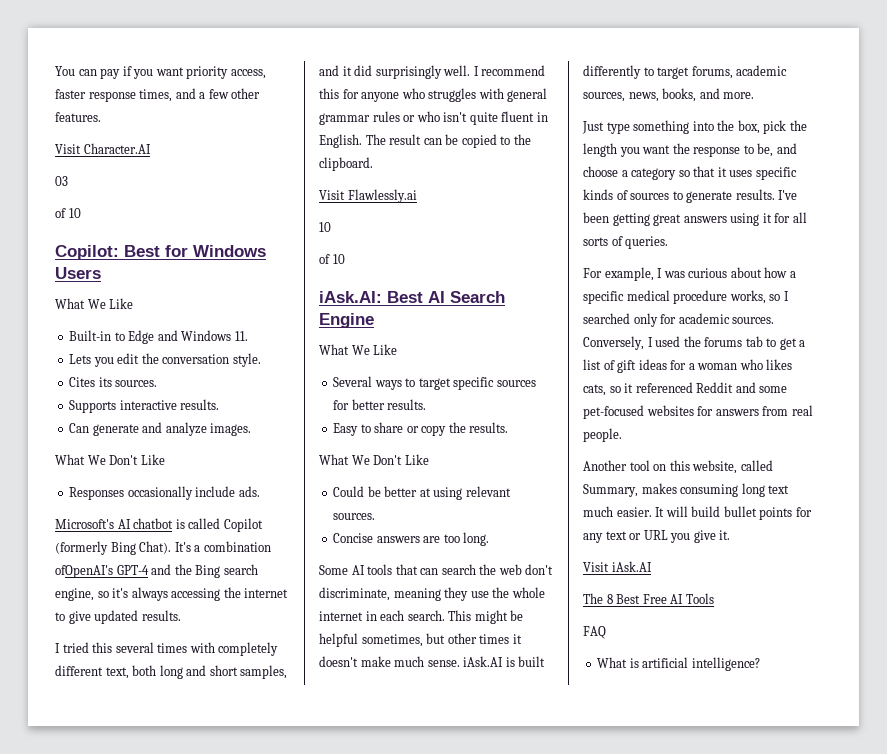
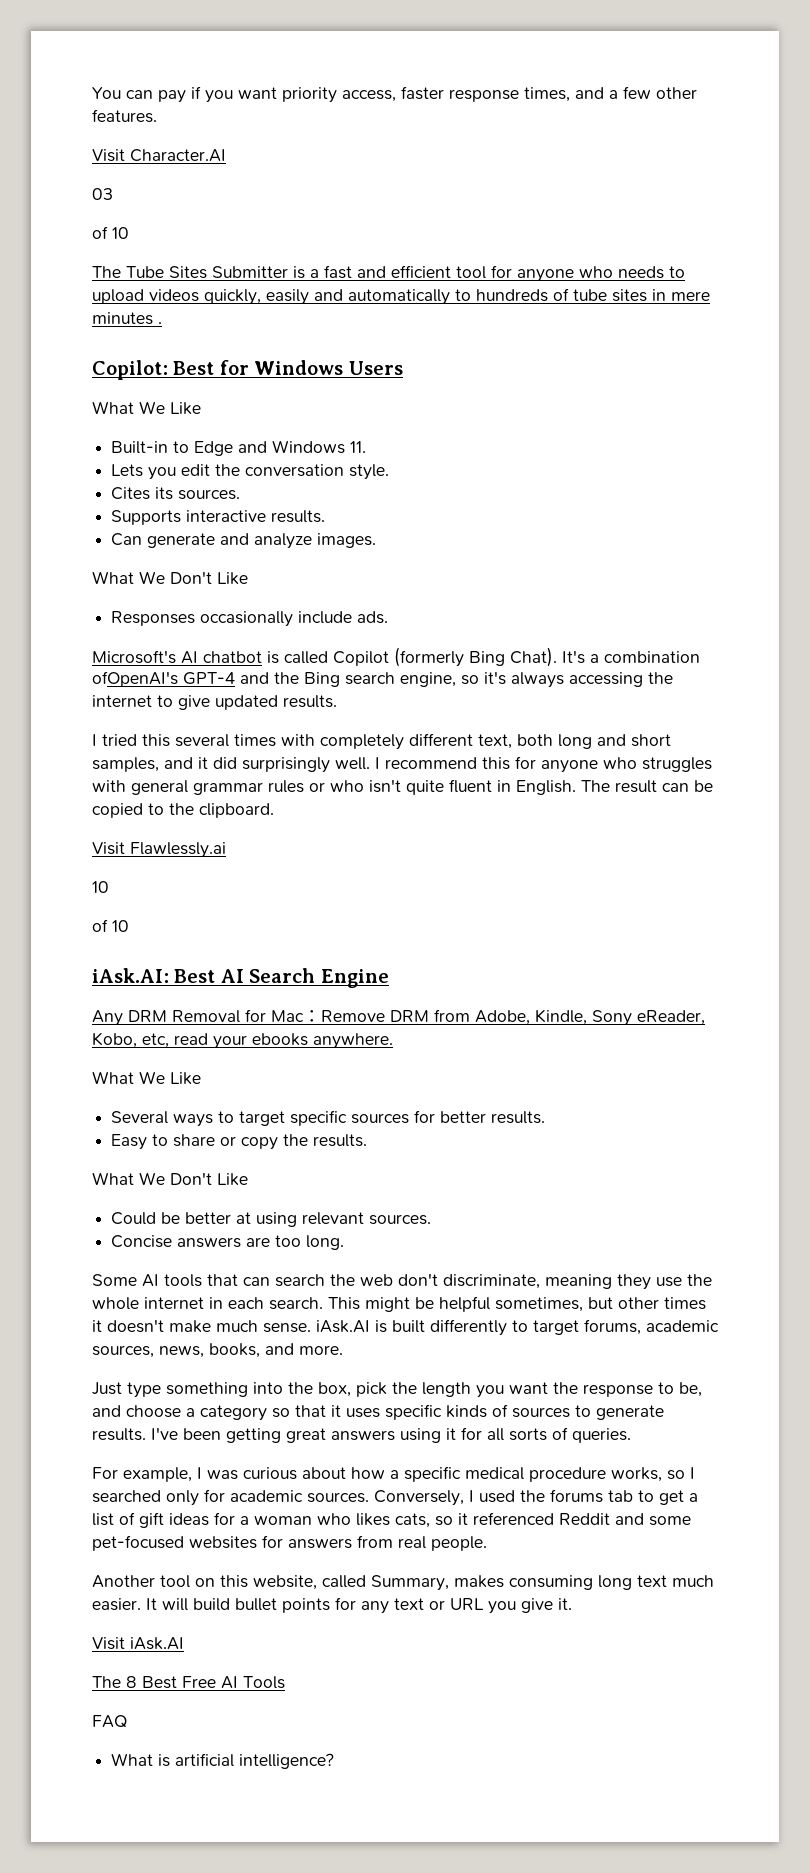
(81, 213) none -> [92,265,685,282] [92,288,710,305] [92,312,162,325] // The Tube Sites Submitter is a fast and efficient tool for anyone who needs to upload videos quickly, easily and automatically to hundreds of tube sites in mere minutes .
(374, 320) none -> [92,1009,705,1026] [92,1032,393,1049] // Any DRM Removal for Mac：Remove DRM from Adobe, Kindle, Sony eReader, Kobo, etc, read your ebooks anywhere.

